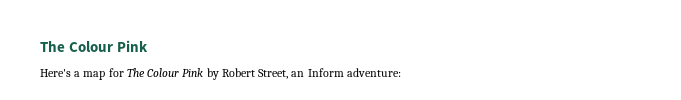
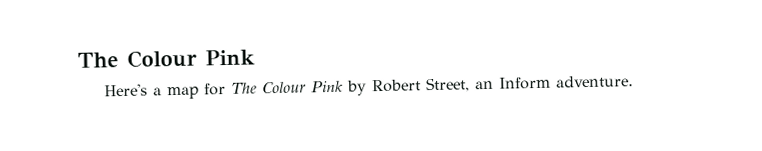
[346,68,401,77] adventure: -> [556,75,635,88] adventure.

